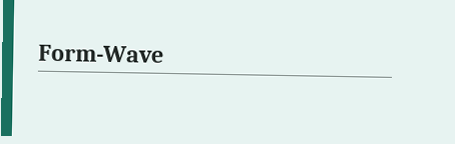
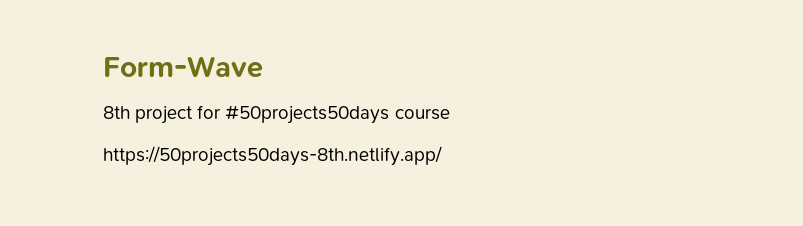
(164, 53) none -> [103,105,450,124] [103,146,442,166] // 8th project for #50projects50days course // https://50projects50days-8th.netlify.app/

